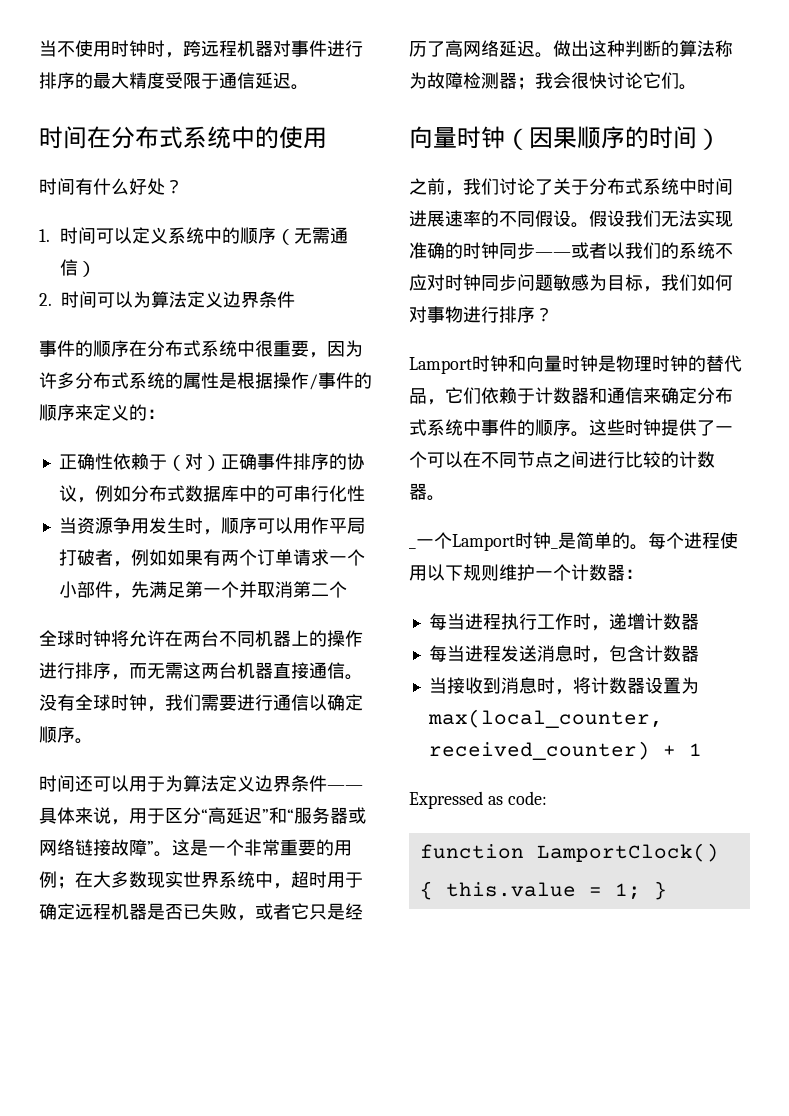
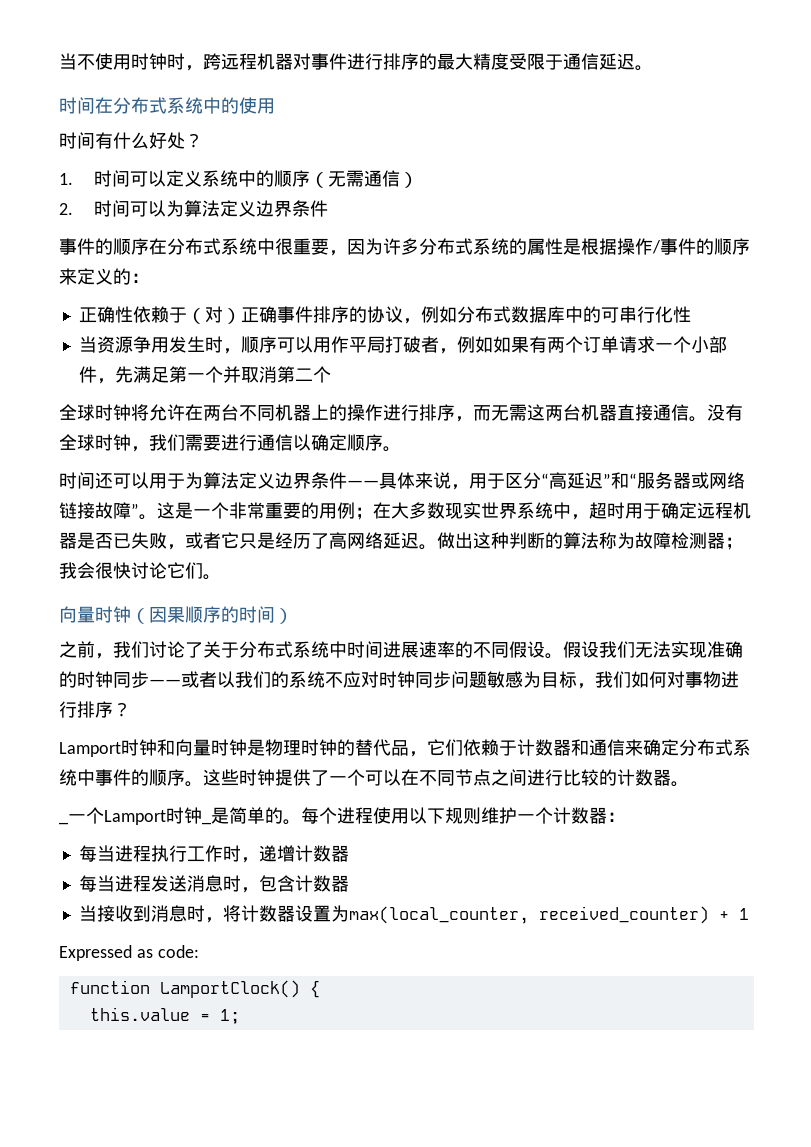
(433, 890) none -> (320, 989) //
[653,881,667,900] } -> (240, 1016) none

